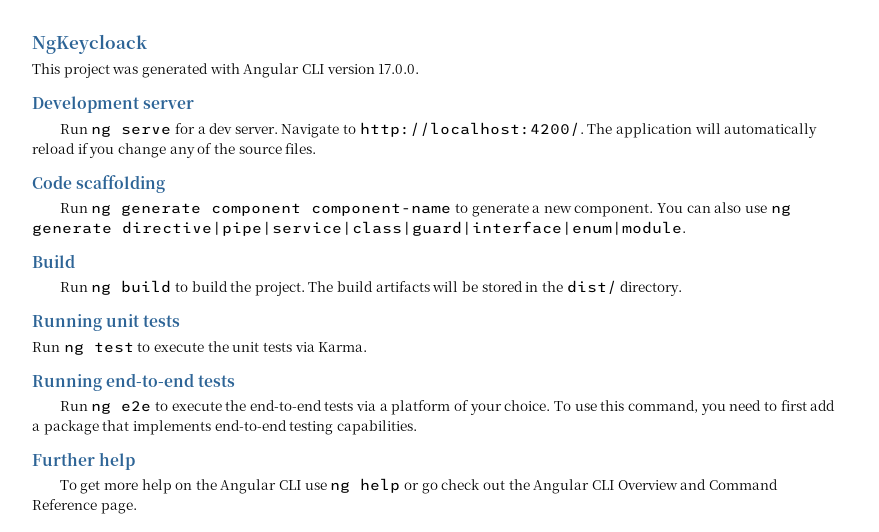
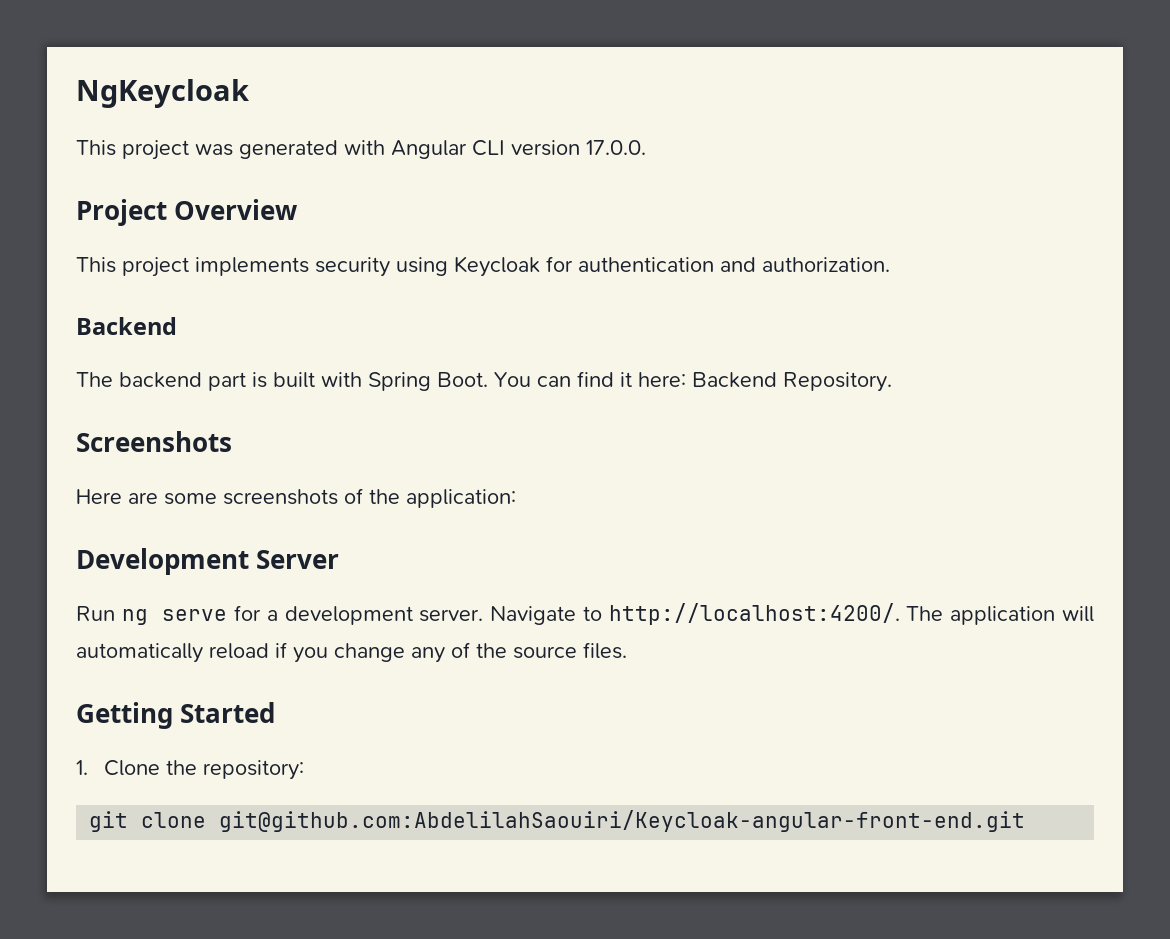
[32,34,147,54] NgKeycloack -> [76,79,249,108] NgKeycloak
(420, 69) none -> [76,199,298,226] [76,256,890,277] [76,317,177,335] [76,371,892,392] [76,431,232,452] [76,488,516,508] // Project Overview // This project implements security using Keycloak for authentication and authorization. // Backend // The backend part is built with Spring Boot. You can find it here: Backend Repository. // Screenshots // Here are some screenshots of the application:
[143,100,195,109] server -> [256,550,340,569] Server
[209,123,233,134] dev -> [284,606,413,625] development
[32,175,166,193] [59,202,791,217] [32,221,686,236] [32,254,75,268] [59,280,683,296] [32,314,181,331] [32,341,368,355] [32,373,236,391] [59,400,836,415] [32,420,417,435] [32,452,136,470] [59,478,778,494] [32,499,137,514] Code scaffolding // Run ng generate component component-name to generate a new component. You can also use ng generate directive|pipe|service|class|guard|interface|enum|module. // Build // Run ng build to build the project. The build artifacts will be stored in the dist/ directory. // Running unit tests // Run ng test to execute the unit tests via Karma. // Running end-to-end tests // Run ng e2e to execute the end-to-end tests via a platform of your choice. To use this command, you need to first add a package that implements end-to-end testing capabilities. // Further help // To get more help on the Angular CLI use ng help or go check out the Angular CLI Overview and Command Reference page. -> [76,702,276,729] [76,760,304,780] [89,810,1026,832] Getting Started // 1. Clone the repository: // git clone git@github.com:AbdelilahSaouiri/Keycloak-angular-front-end.git

